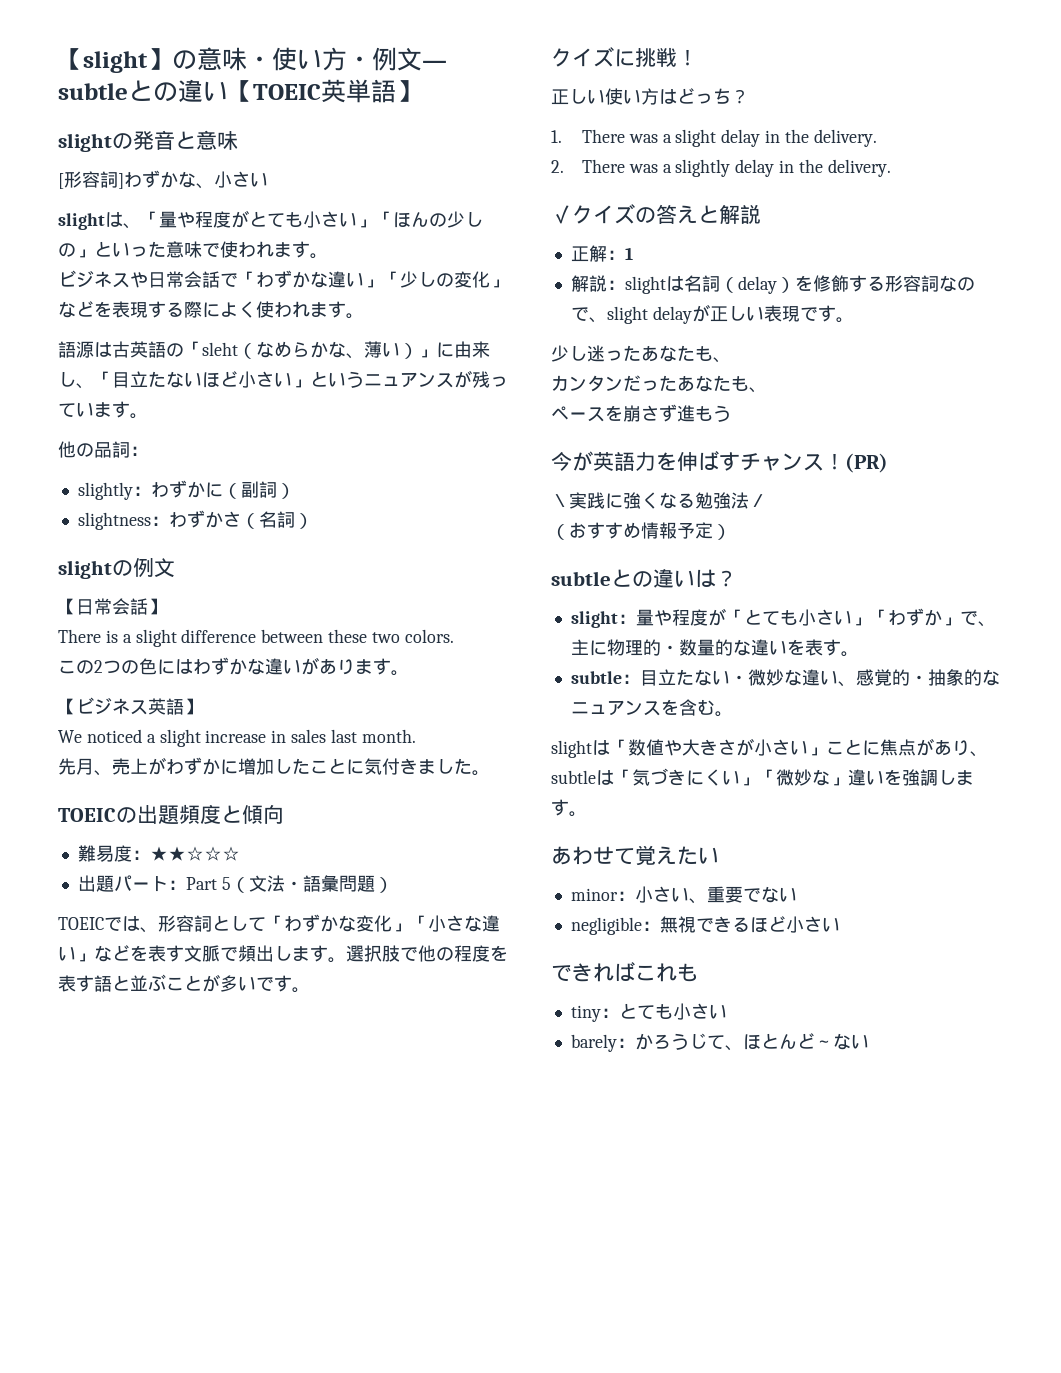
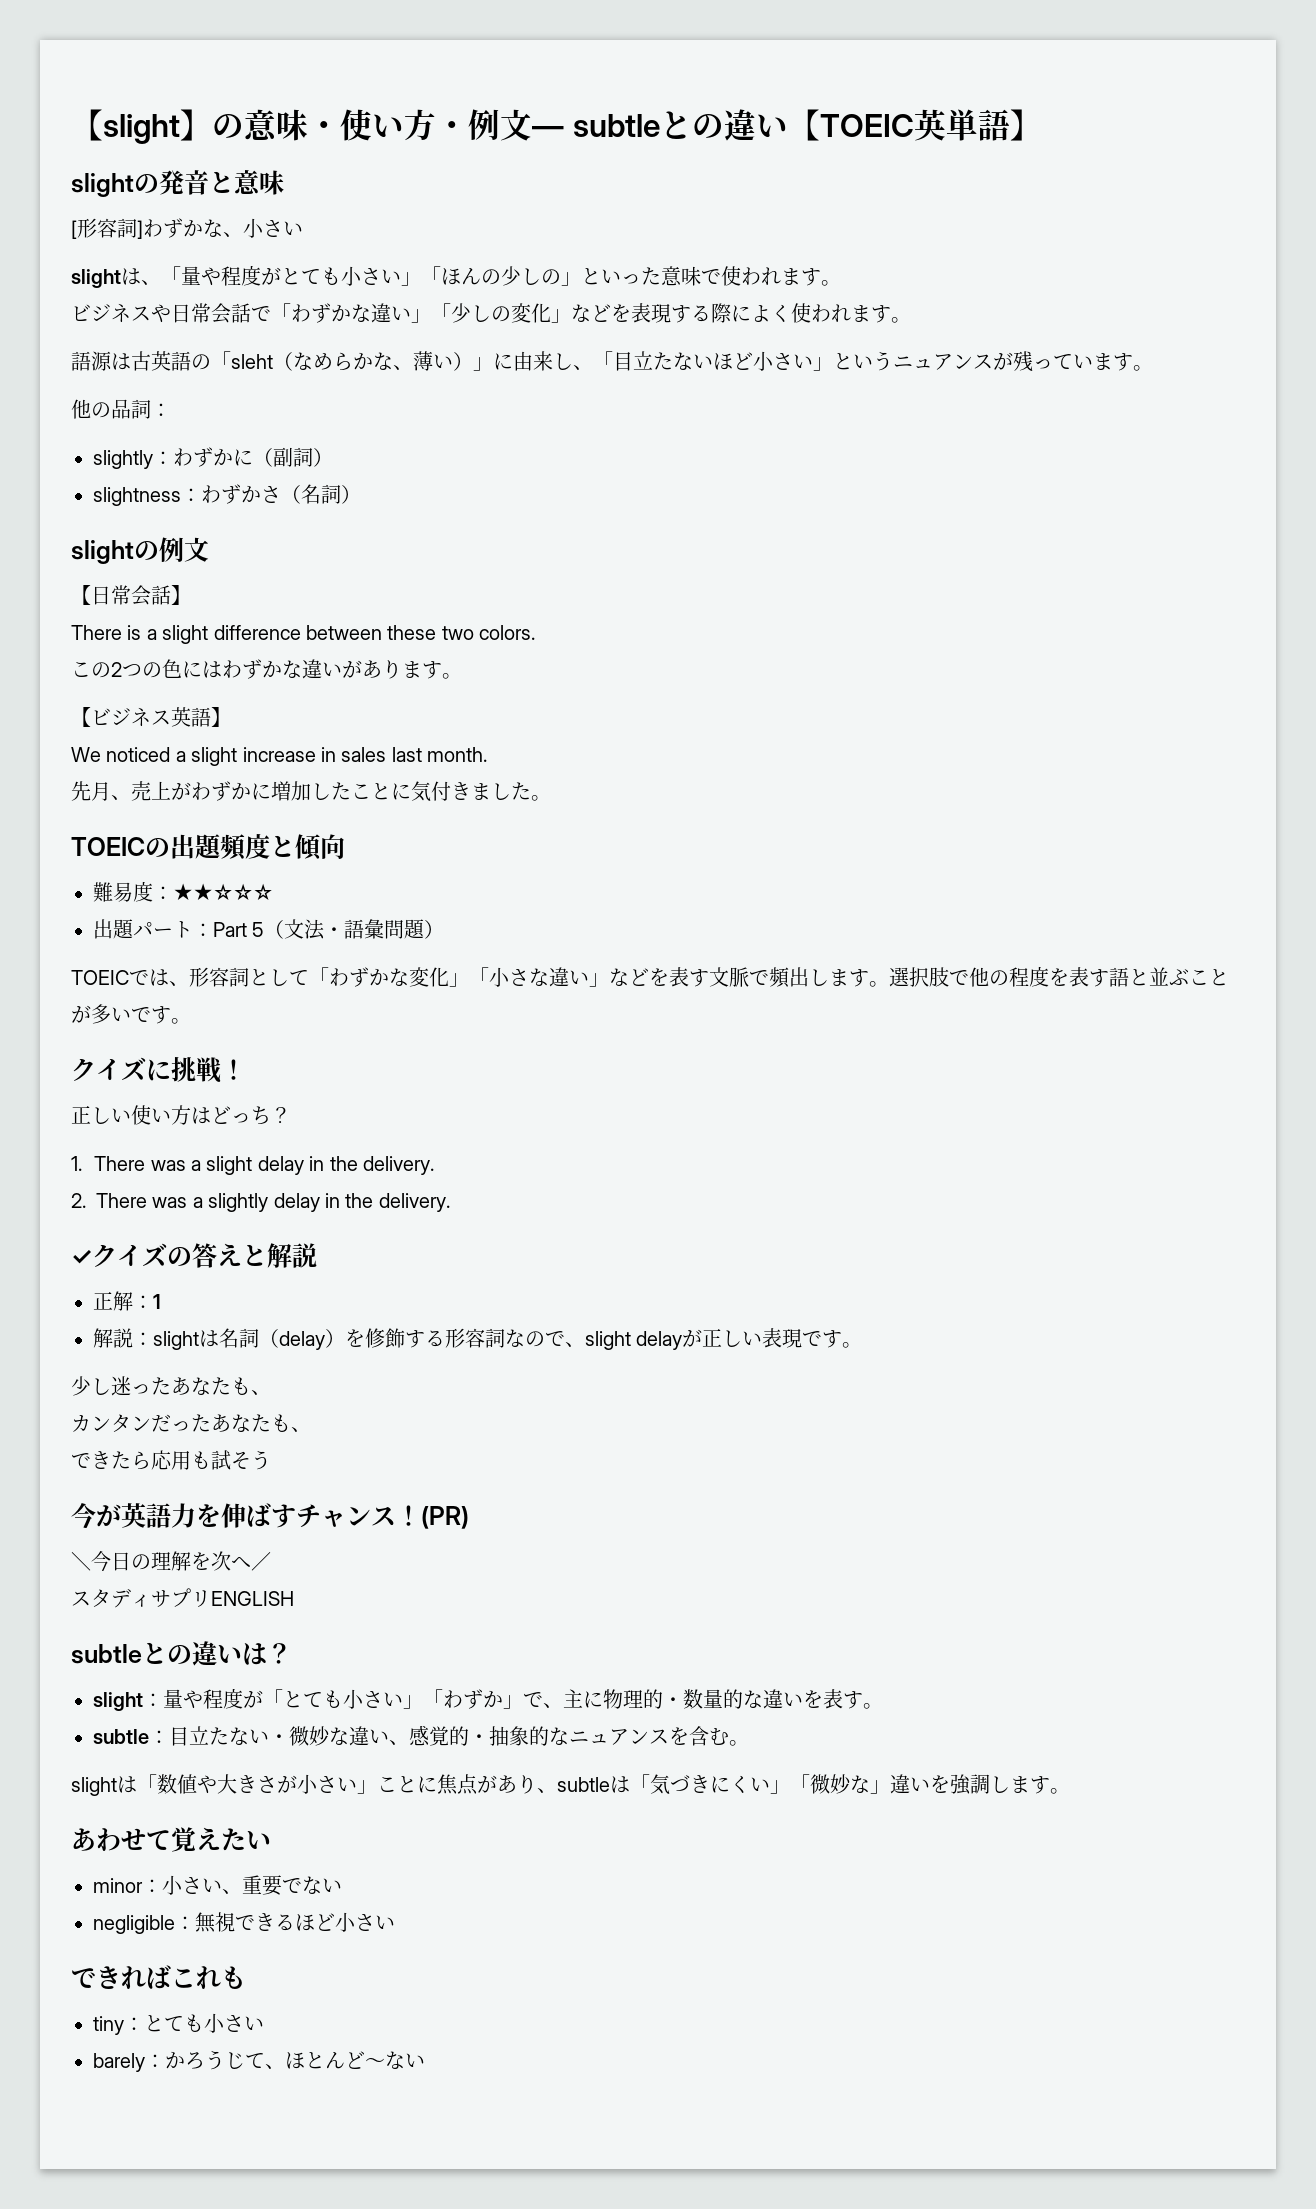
[551,404,713,422] ペースを崩さず進も -> [71,1450,251,1470] できたら応用も試そ
[569,492,767,509] [551,522,731,540] 実践に強くなる勉強法／ // （おすすめ情報予定） -> [91,1551,271,1572] [71,1588,294,1608] 今日の理解を次へ／ // スタディサプリENGLISH

